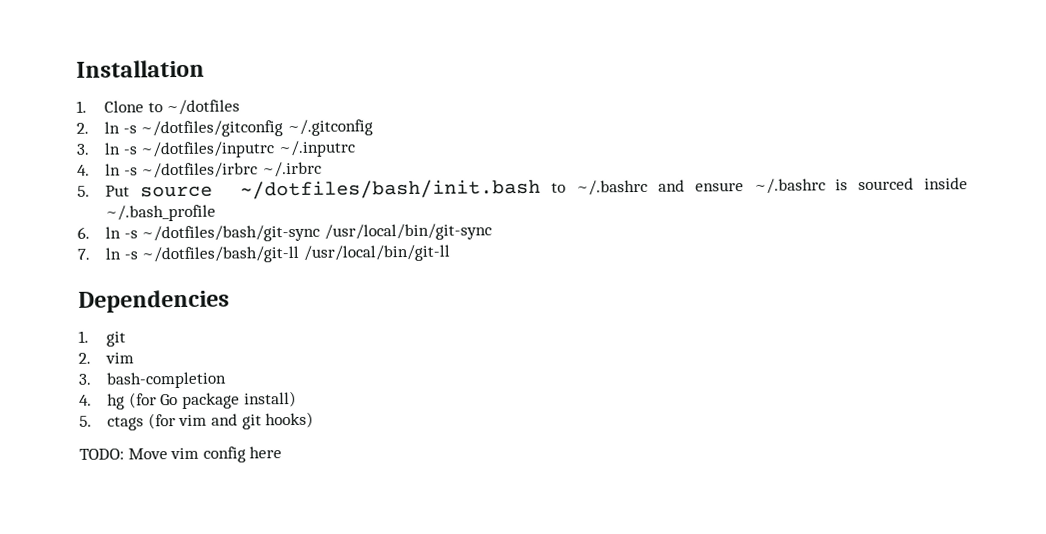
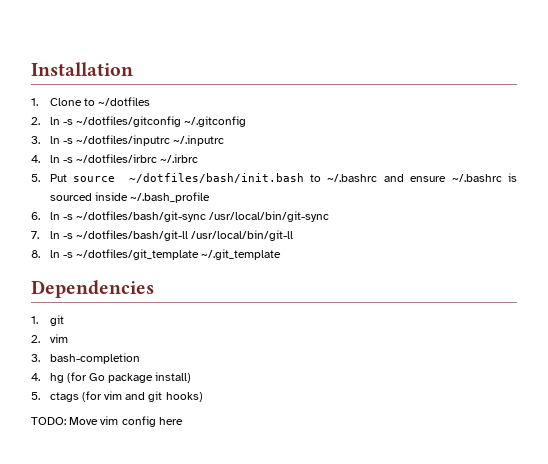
(450, 253) none -> [31,249,282,260] // 8. ln -s ~/dotfiles/git_template ~/.git_template

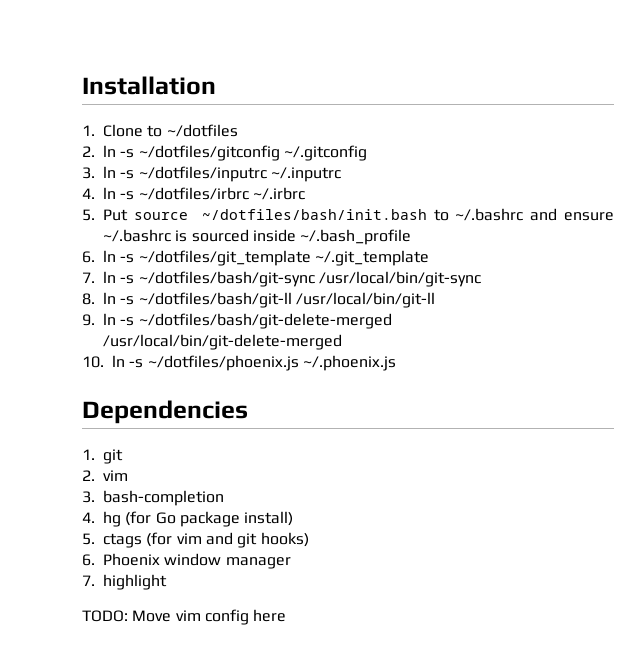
(73, 217) none -> [138,250,429,266] [82,271,135,284] ~/dotfiles/git_template ~/.git_template // 7. ln -s
[31,231,39,239] 7. -> [82,293,95,305] 8.
[31,249,282,260] 8. ln -s ~/dotfiles/git_template ~/.git_template -> [82,313,392,329] [103,334,342,350] [82,355,396,371] 9. ln -s ~/dotfiles/bash/git-delete-merged /usr/local/bin/git-delete-merged // 10. ln -s ~/dotfiles/phoenix.js ~/.phoenix.js
(203, 397) none -> [82,553,291,569] [82,574,167,590] // 6. Phoenix window manager // 7. highlight

